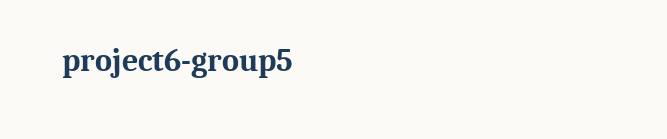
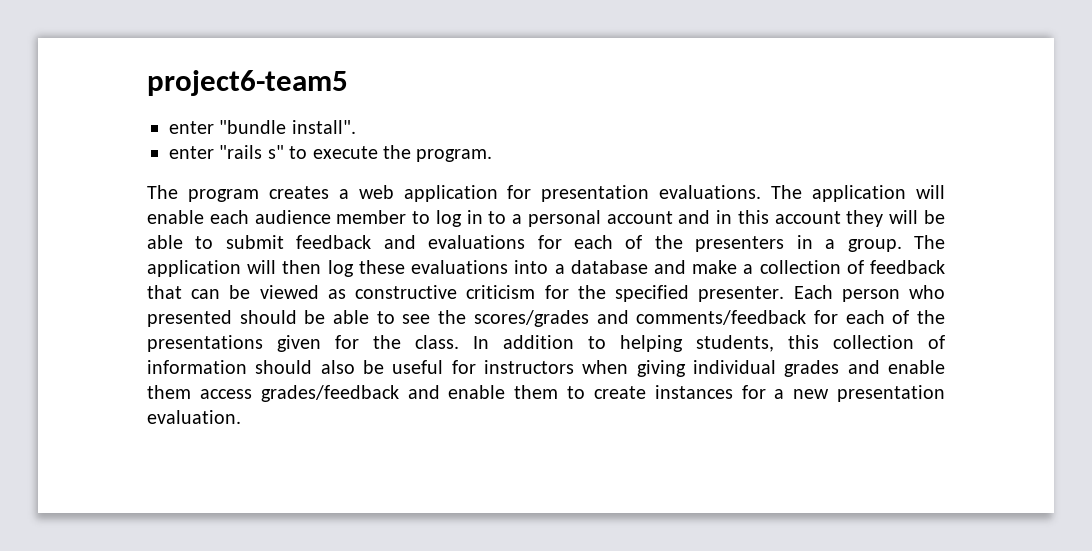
[62,48,293,78] project6-group5 -> [147,70,348,96] [169,120,356,134] [169,145,493,162] [147,185,945,202] [147,210,945,227] [147,235,946,252] [147,260,945,277] [147,285,946,302] [147,310,945,327] [147,335,945,352] [147,360,946,377] [147,385,945,402] [147,410,241,424] project6-team5 // enter "bundle install". // enter "rails s" to execute the program. // The program creates a web application for presentation evaluations. The application will enable each audience member to log in to a personal account and in this account they will be able to submit feedback and evaluations for each of the presenters in a group. The application will then log these evaluations into a database and make a collection of feedback that can be viewed as constructive criticism for the specified presenter. Each person who presented should be able to see the scores/grades and comments/feedback for each of the presentations given for the class. In addition to helping students, this collection of information should also be useful for instructors when giving individual grades and enable them access grades/feedback and enable them to create instances for a new presentation evaluation.

